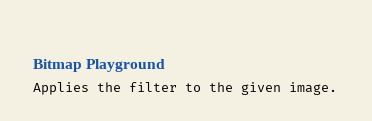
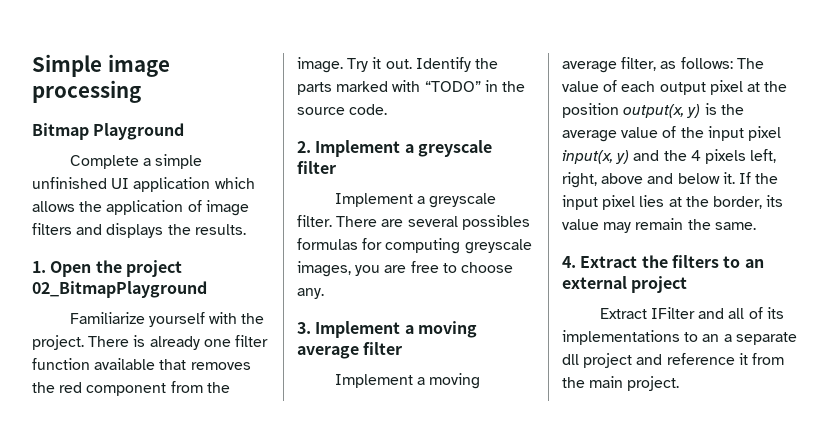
(33, 65) none -> [32,54,170,77] [32,80,141,103] Simple image processing //
[33,82,337,95] Applies the filter to the given image. -> [69,154,203,169] [32,177,255,192] [32,200,249,216] [32,223,246,238] [32,260,182,277] [32,281,207,298] [69,312,265,327] [32,335,268,350] [32,358,251,370] [32,381,230,396] [297,57,498,73] [297,80,525,95] [297,104,388,115] [297,140,492,157] [297,161,336,174] [334,193,497,208] [297,215,530,230] [297,238,532,254] [297,261,513,277] [297,288,324,299] [297,321,477,338] [297,342,403,359] [334,373,481,389] [562,57,764,73] [562,80,788,95] [562,103,744,118] [562,126,781,142] [562,149,777,164] [562,172,779,188] [562,195,784,210] [562,218,756,233] [562,255,764,268] [562,276,688,293] [599,307,784,319] [562,330,797,345] [562,353,784,368] [562,376,680,391] Complete a simple unfinished UI application which allows the application of image filters and displays the results. // 1. Open the project 02_BitmapPlayground // Familiarize yourself with the project. There is already one filter function available that removes the red component from the image. Try it out. Identify the parts marked with “TODO” in the source code. // 2. Implement a greyscale filter // Implement a greyscale filter. There are several possibles formulas for computing greyscale images, you are free to choose any. // 3. Implement a moving average filter // Implement a moving average filter, as follows: The value of each output pixel at the position output(x, y) is the average value of the input pixel input(x, y) and the 4 pixels left, right, above and below it. If the input pixel lies at the border, its value may remain the same. // 4. Extract the filters to an external project // Extract IFilter and all of its implementations to an a separate dll project and reference it from the main project.

